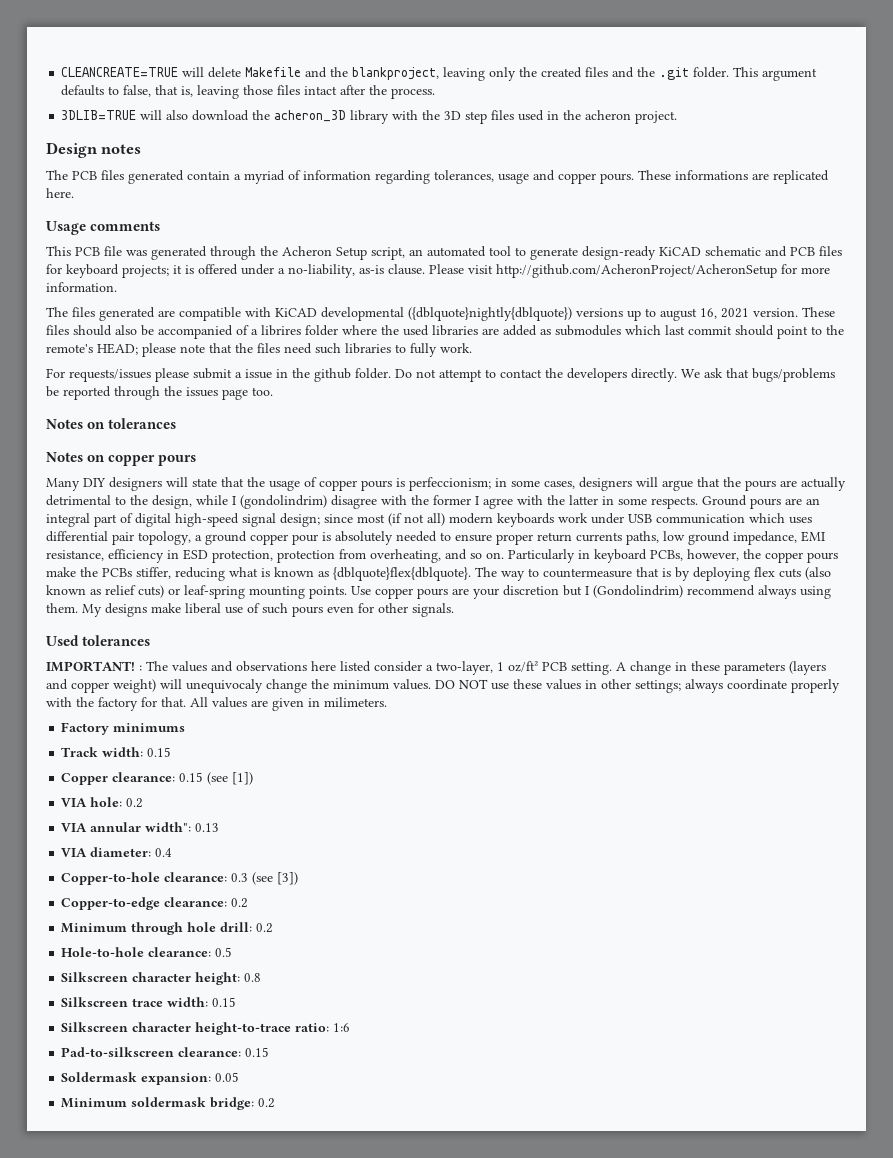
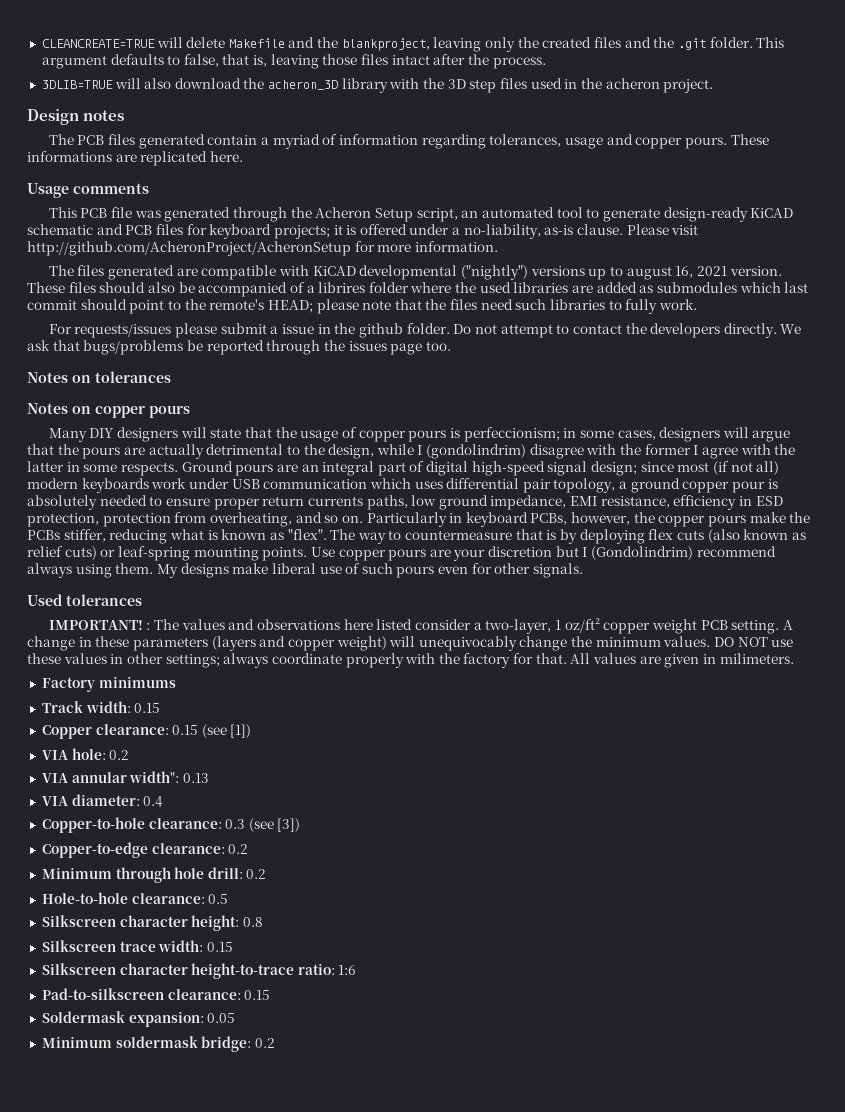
[408,307,572,321] ({dblquote}nightly{dblquote}) -> [460,265,528,280] ("nightly")
[333,567,471,581] {dblquote}flex{dblquote}. -> [287,529,327,540] "flex".
(538, 666) none -> [603,619,697,634] copper weight
[186,679,263,693] unequivocaly -> [418,636,517,651] unequivocably

